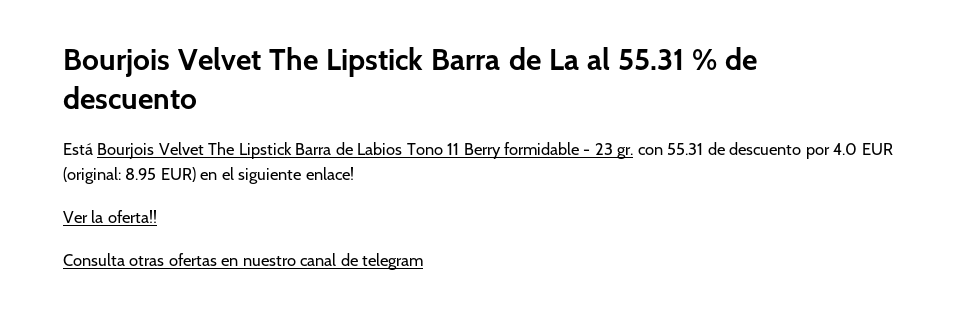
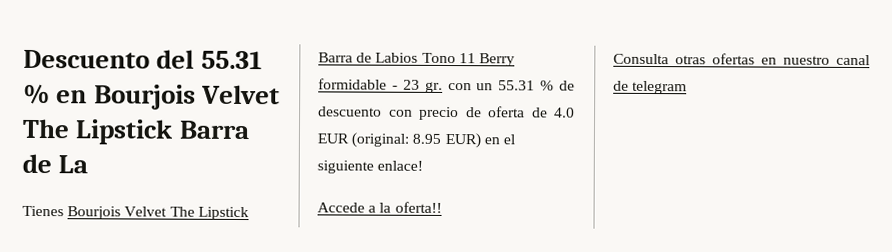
(63, 63) none -> [23,49,262,70] [23,83,88,105] Descuento del 55.31 % en
[586,47,758,70] [63,86,197,109] [63,143,93,155] al 55.31 % de descuento // Está -> [22,205,64,217] // Tienes
[667,142,830,159] 55.31 de descuento por -> [476,80,575,91] [318,106,548,121] un 55.31 % de descuento con precio de oferta de
[63,211,88,223] Ver -> [317,202,377,213] Accede a

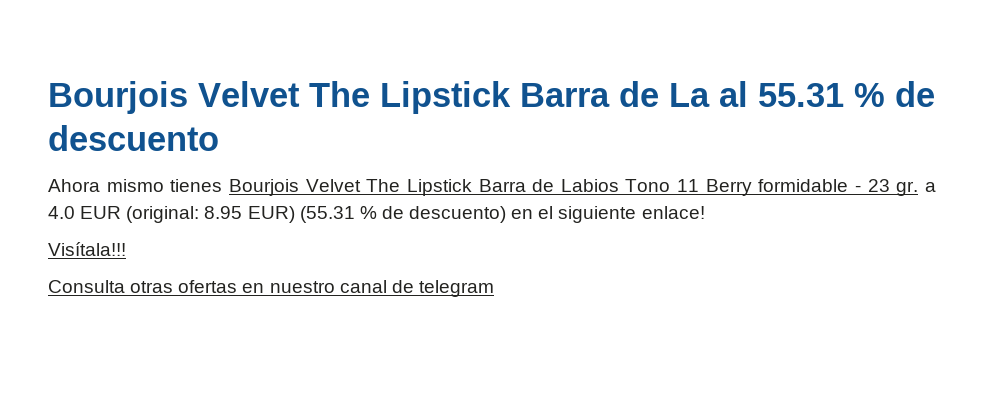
[23,49,262,70] [23,83,88,105] Descuento del 55.31 % en -> (48, 97) none
[22,205,64,217] // Tienes -> [719,81,935,107] [48,125,219,151] [48,179,223,192] al 55.31 % de descuento // Ahora mismo tienes
[447,80,575,91] [318,106,548,121] con un 55.31 % de descuento con precio de oferta de -> [924,182,936,192] a
(481, 140) none -> [299,206,507,223] (55.31 % de descuento)
[317,201,442,213] Accede a la oferta!! -> [48,242,126,256] Visítala!!!

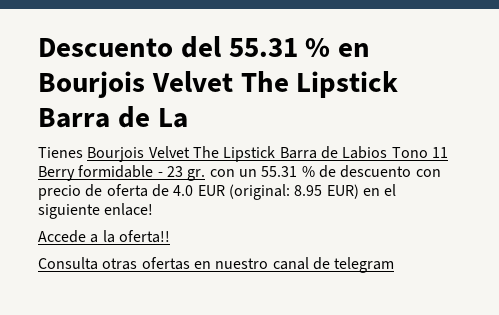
(48, 97) none -> [38,36,371,58] Descuento del 55.31 % en
[719,81,935,107] [48,125,219,151] [48,179,223,192] al 55.31 % de descuento // Ahora mismo tienes -> [38,147,83,158] // Tienes
[924,182,936,192] a -> [209,165,441,178] [38,184,169,200] con un 55.31 % de descuento con precio de oferta de
[299,206,507,223] (55.31 % de descuento) -> (359, 191) none
[48,242,126,256] Visítala!!! -> [38,230,170,243] Accede a la oferta!!

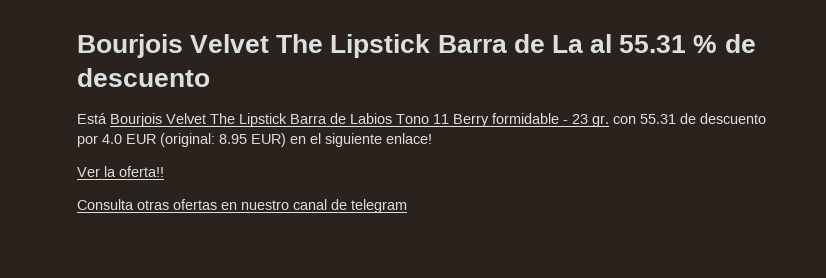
[38,36,371,58] Descuento del 55.31 % en -> (77, 46) none
[38,147,83,158] // Tienes -> [590,34,756,53] [77,68,210,87] [77,113,107,124] al 55.31 % de descuento // Está
[238,165,441,178] [38,184,169,200] un 55.31 % de descuento con precio de oferta de -> [640,113,766,124] [77,135,98,147] 55.31 de descuento por
[38,230,99,243] Accede a -> [77,167,100,177] Ver

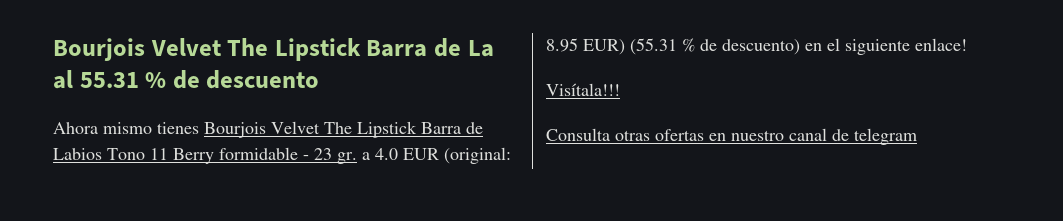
[77,113,107,124] Está -> [53,122,199,134] Ahora mismo tienes
[613,113,766,124] [77,135,98,147] con 55.31 de descuento por -> [362,152,370,160] a
(286, 140) none -> [630,38,800,55] (55.31 % de descuento)
[77,166,164,177] Ver la oferta!! -> [546,83,620,96] Visítala!!!

